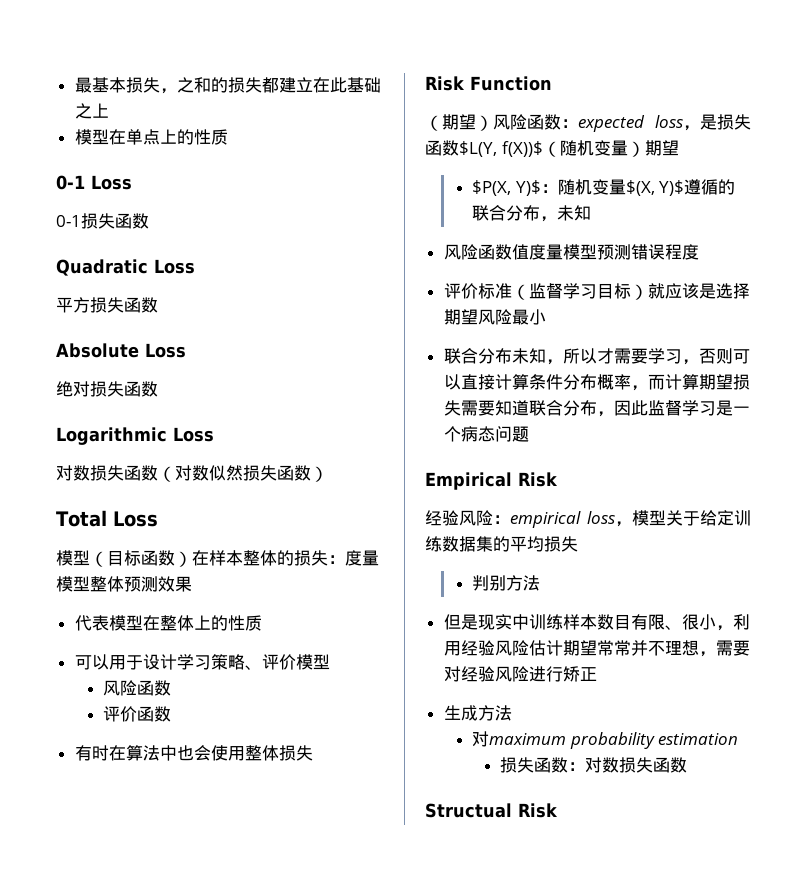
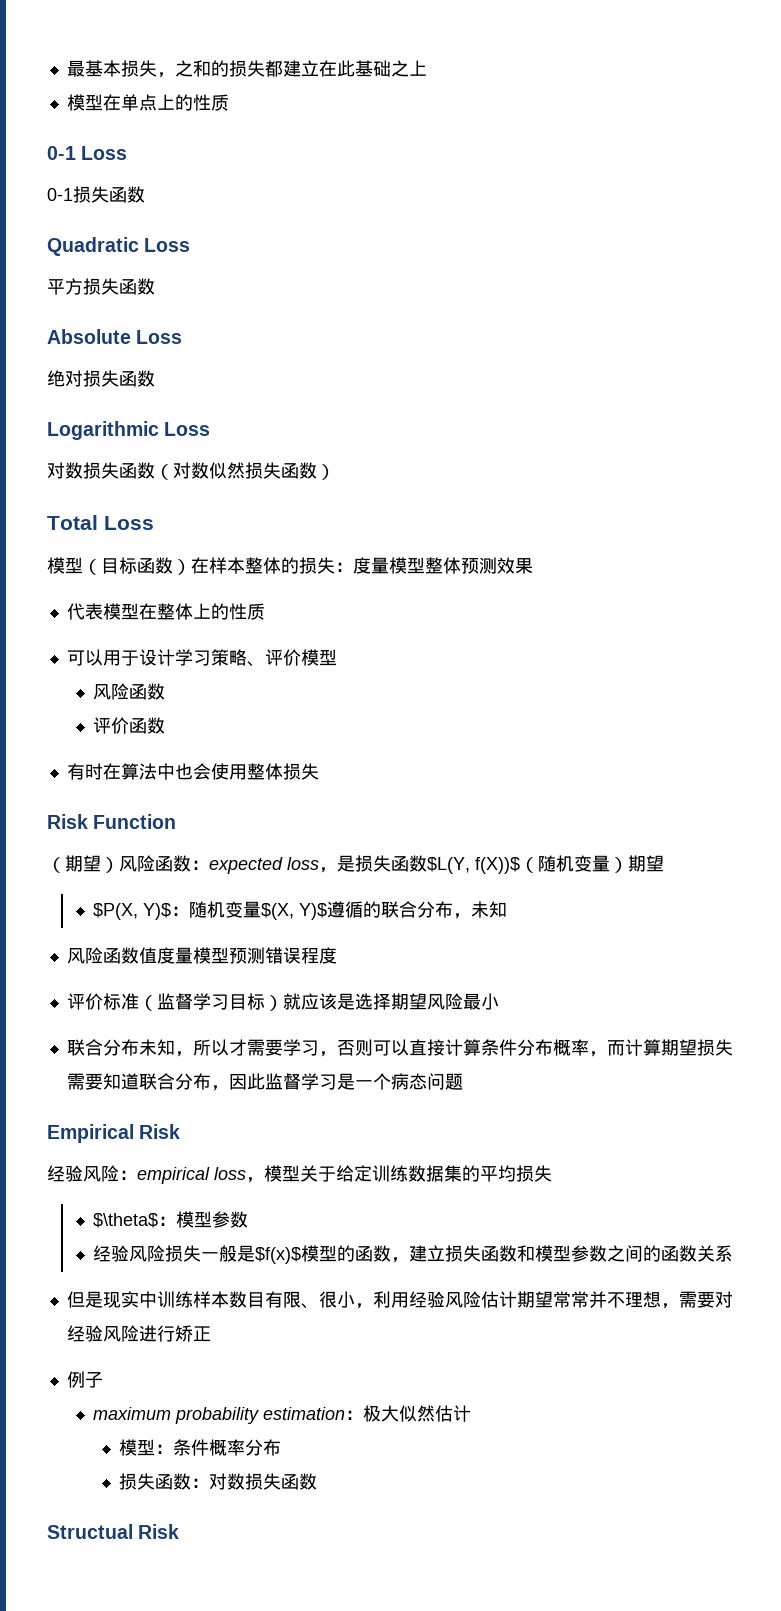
[472,575,541,591] 判别方法 -> [93,1211,249,1228] [93,1245,734,1264] $\theta$：模型参数 // 经验风险损失一般是$f(x)$模型的函数，建立损失函数和模型参数之间的函数关系
[443,705,512,721] [472,731,490,747] 生成方法 // 对 -> [66,1371,103,1388] 例子 //
(739, 739) none -> [345,1405,472,1422] [119,1439,282,1456] ：极大似然估计 // 模型：条件概率分布

